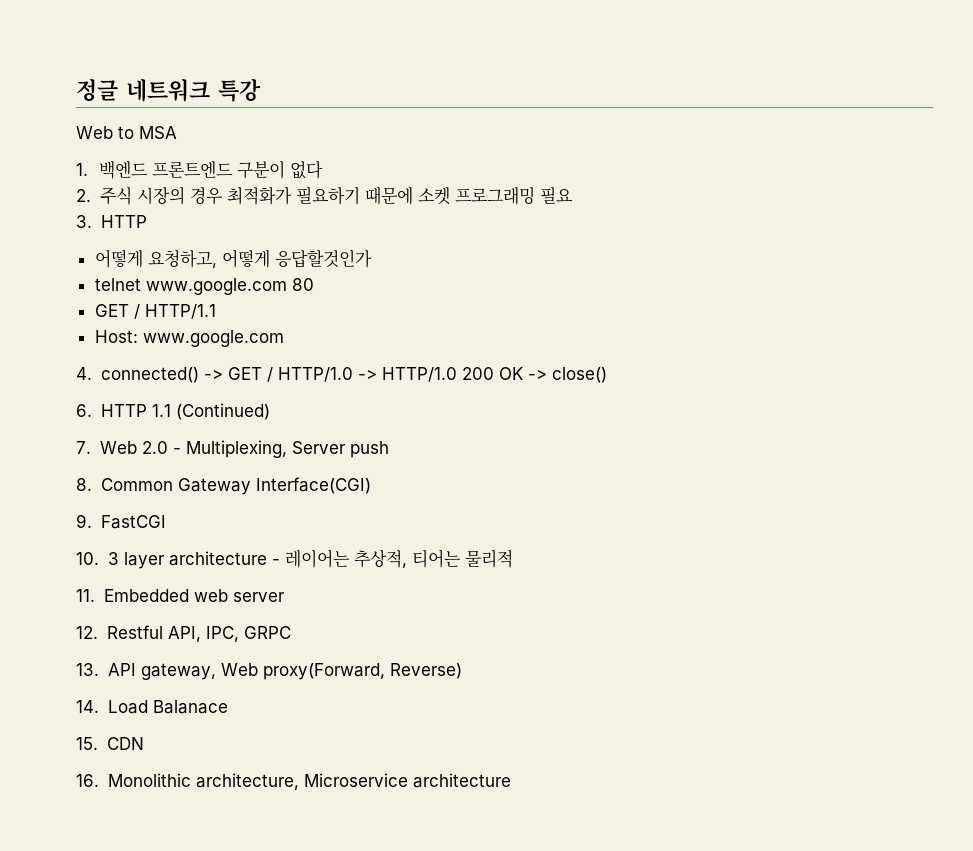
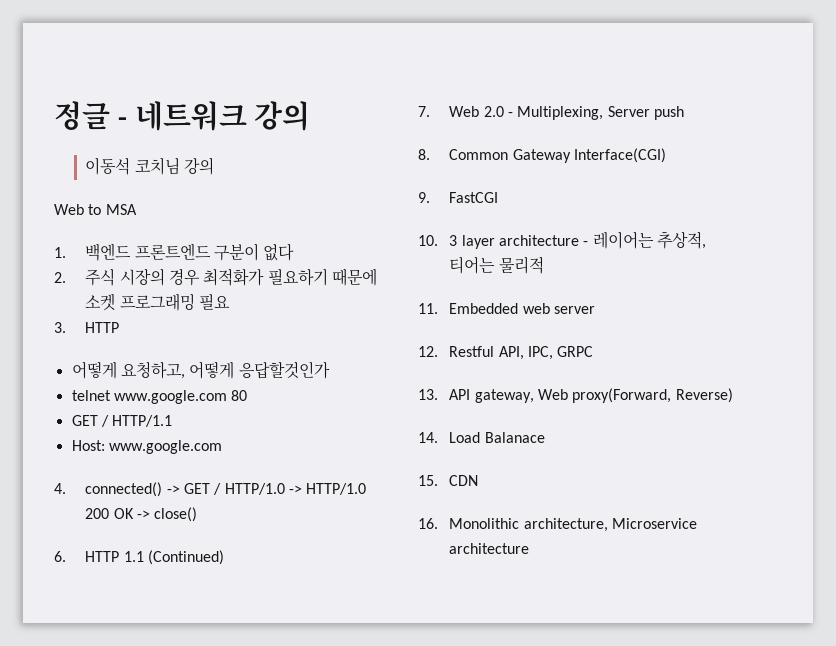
[126,79,261,102] 네트워크 특강 -> [117,101,311,131] [85,157,215,175] - 네트워크 강의 // 이동석 코치님 강의

